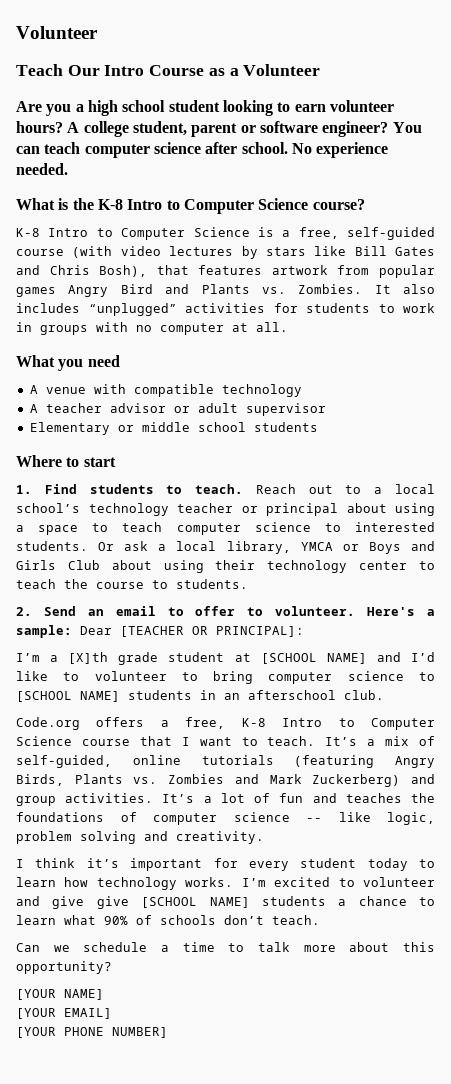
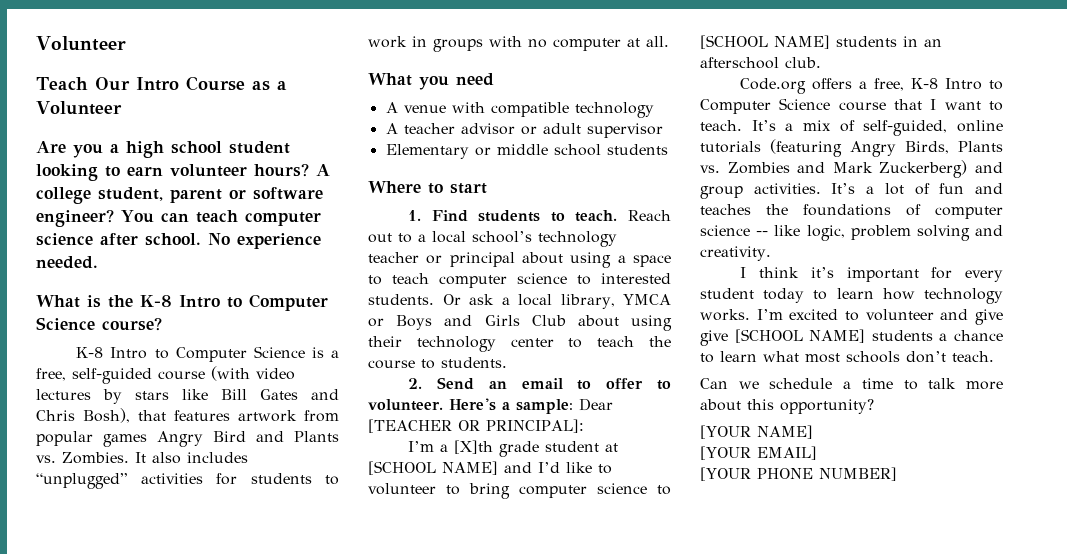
[104,915,152,925] 90% of -> [805,353,840,363] most

